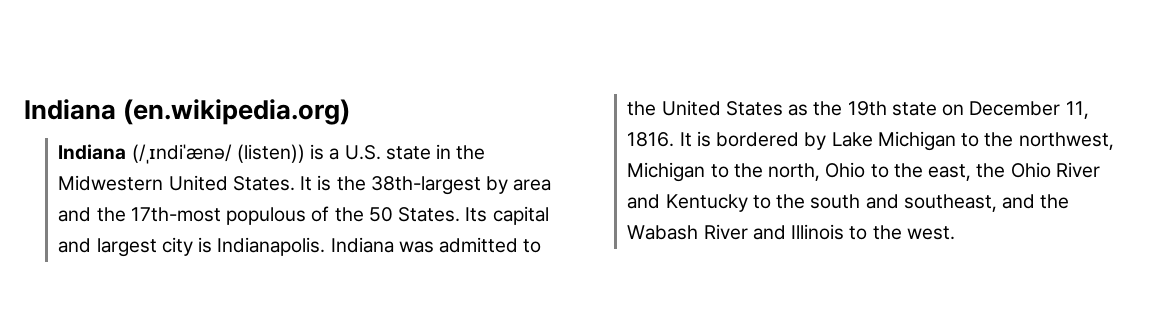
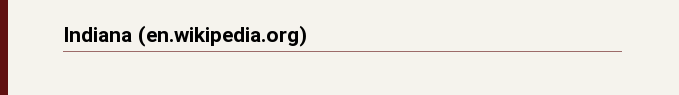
[58,144,486,164] [58,175,552,195] [58,206,549,225] [58,237,542,257] [627,100,1089,119] [627,131,1114,151] [627,162,1100,182] [627,194,1070,212] [627,224,955,240] // Indiana (/ˌɪndiˈænə/ (listen)) is a U.S. state in the Midwestern United States. It is the 38th-largest by area and the 17th-most populous of the 50 States. Its capital and largest city is Indianapolis. Indiana was admitted to the United States as the 19th state on December 11, 1816. It is bordered by Lake Michigan to the northwest, Michigan to the north, Ohio to the east, the Ohio River and Kentucky to the south and southeast, and the Wabash River and Illinois to the west. -> (307, 36) none

